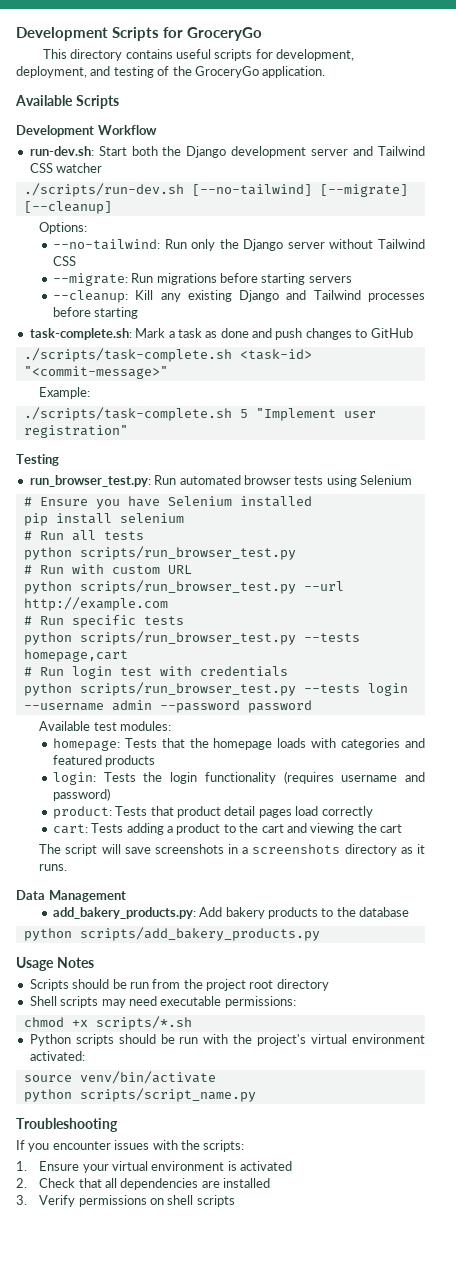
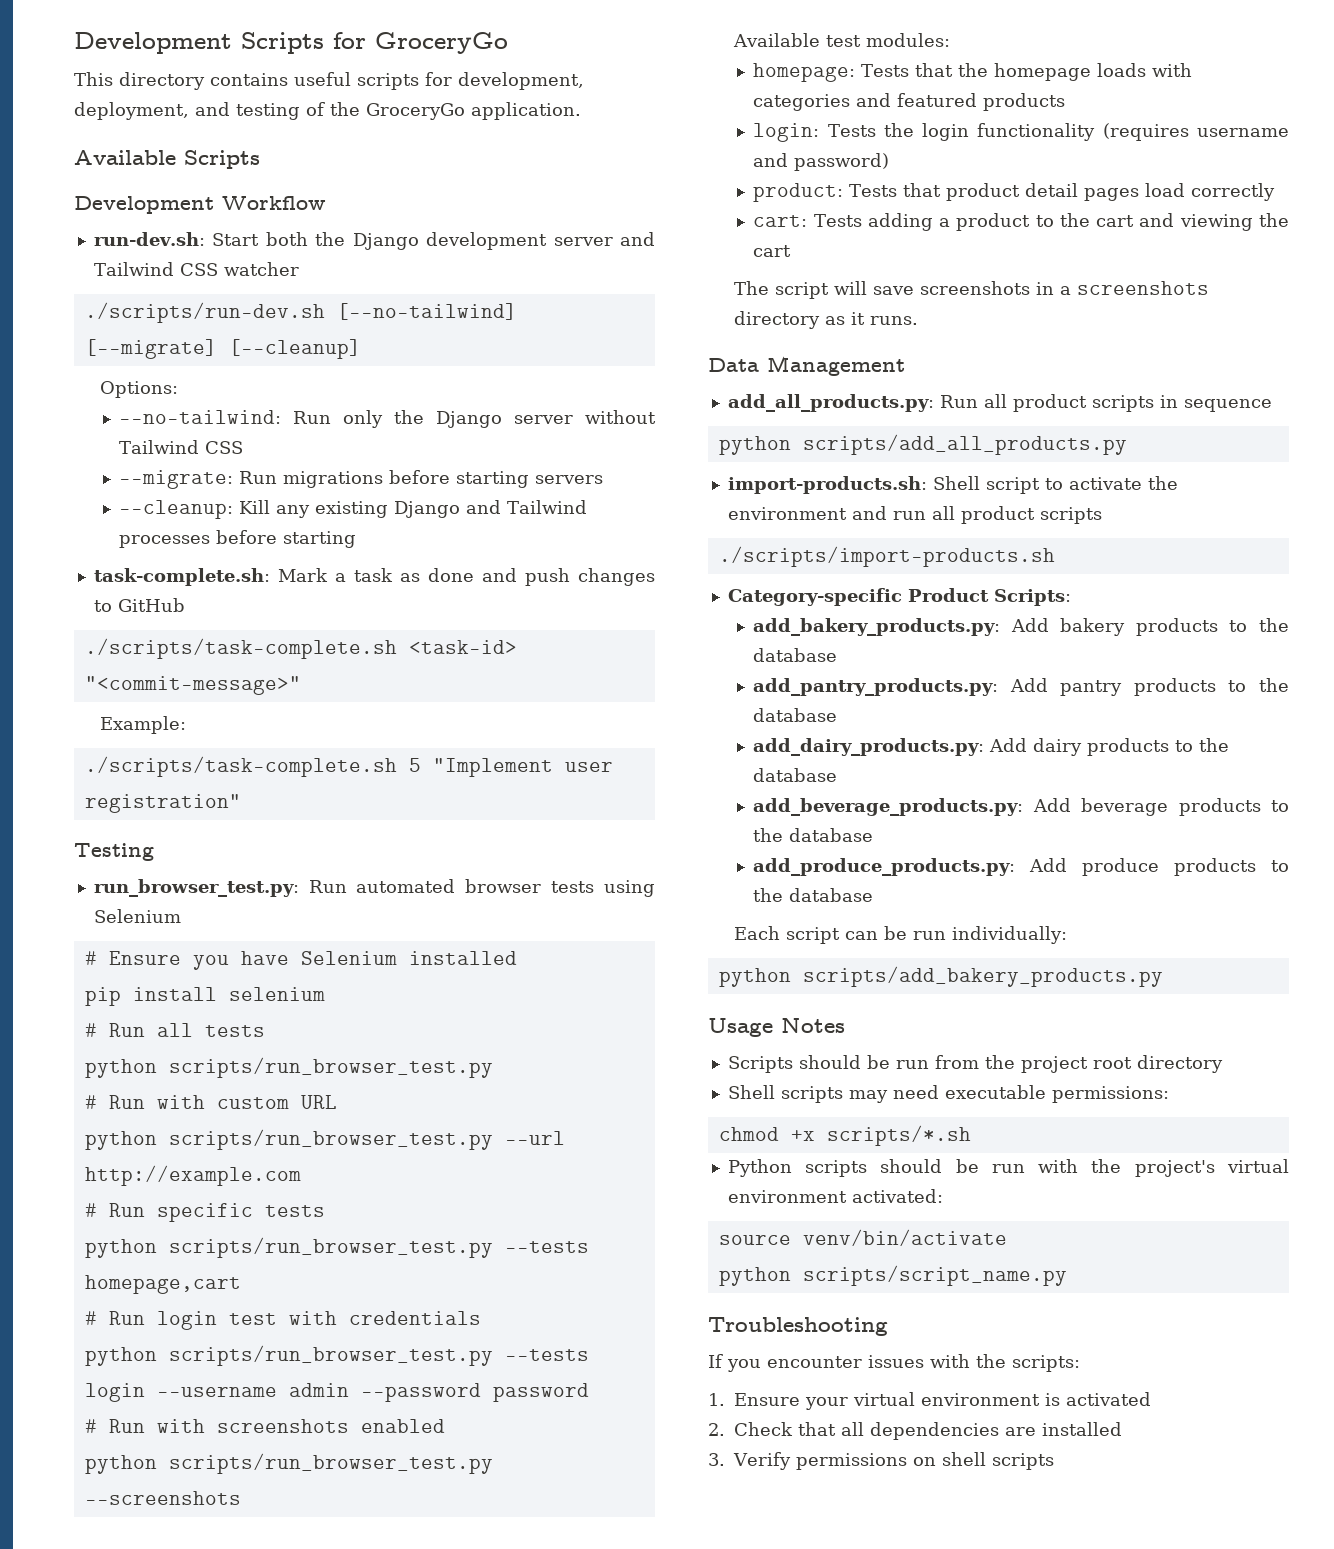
(312, 706) none -> [84,1419,445,1433] [84,1453,493,1474] [84,1491,241,1505] // # Run with screenshots enabled // python scripts/run_browser_test.py --screenshots
(126, 896) none -> [727,394,1272,412] [718,434,1127,455] [727,476,1178,494] [727,506,1102,524] [718,546,1055,567] [727,588,1071,606] // add_all_products.py: Run all product scripts in sequence // python scripts/add_all_products.py // import-products.sh: Shell script to activate the environment and run all product scripts // ./scripts/import-products.sh // Category-specific Product Scripts:
(410, 912) none -> [753,678,1289,696] [753,708,838,722] [753,738,1230,756] [753,768,838,782] [753,798,1289,816] [753,828,874,842] [753,858,1289,876] [753,888,874,902] [733,926,1067,944] // add_pantry_products.py: Add pantry products to the database // add_dairy_products.py: Add dairy products to the database // add_beverage_products.py: Add beverage products to the database // add_produce_products.py: Add produce products to the database // Each script can be run individually:

